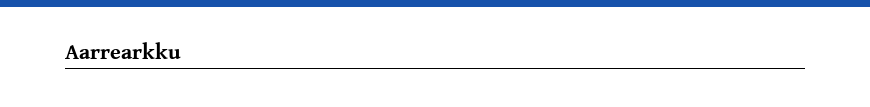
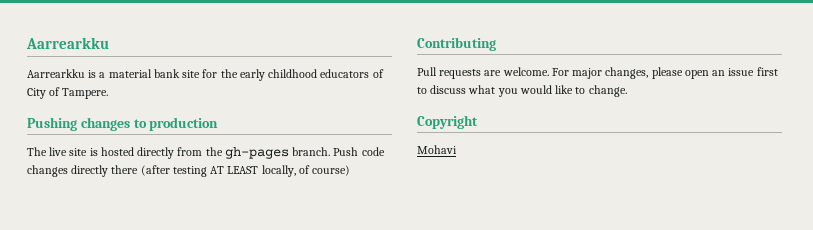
[65,42,181,59] Aarrearkku -> [26,37,109,49] [27,69,384,81] [27,87,109,99] [27,117,219,131] [27,147,385,159] [27,165,351,177] [417,37,496,51] [417,67,778,79] [417,85,627,97] [417,115,478,129] [417,145,457,154] Aarrearkku // Aarrearkku is a material bank site for the early childhood educators of City of Tampere. // Pushing changes to production // The live site is hosted directly from the gh-pages branch. Push code changes directly there (after testing AT LEAST locally, of course) // Contributing // Pull requests are welcome. For major changes, please open an issue first to discuss what you would like to change. // Copyright // Mohavi

